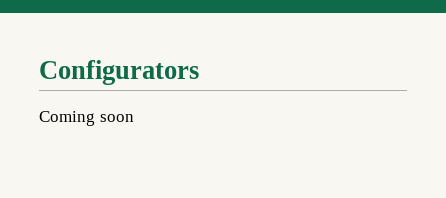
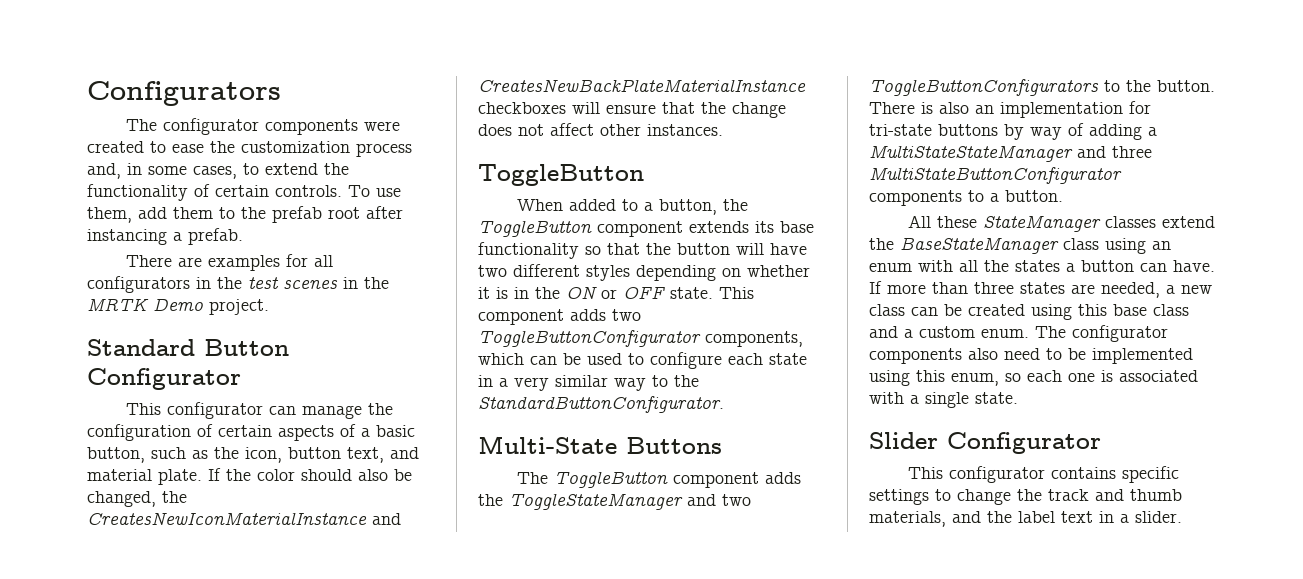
[39,111,134,126] Coming soon -> [125,118,400,135] [87,141,412,157] [87,163,349,179] [87,184,401,201] [87,206,403,223] [87,228,243,245] [125,254,333,271] [87,276,389,293] [87,298,269,315] [87,339,289,356] [87,368,241,390] [125,402,393,419] [87,424,415,441] [87,447,419,463] [87,468,412,485] [87,491,187,507] [87,512,401,525] [478,79,806,92] [478,102,786,118] [478,123,723,136] [478,164,644,186] [516,199,748,215] [478,220,814,237] [478,242,807,259] [478,264,810,281] [478,286,754,299] [478,309,641,325] [478,330,803,347] [478,352,807,369] [478,375,699,391] [478,396,724,413] [478,436,722,454] [516,471,801,488] [478,493,751,510] [869,79,1215,96] [869,101,1151,118] [869,123,1157,140] [869,145,1152,162] [869,167,1122,184] [869,190,1063,206] [907,215,1215,232] [869,237,1171,254] [869,260,1215,272] [869,281,1212,298] [869,304,1189,320] [869,325,1168,342] [869,348,1193,364] [869,370,1198,386] [869,392,1018,408] [869,432,1101,454] [907,466,1179,483] [869,489,1182,505] [869,511,1182,527] The configurator components were created to ease the customization process and, in some cases, to extend the functionality of certain controls. To use them, add them to the prefab root after instancing a prefab. // There are examples for all configurators in the test scenes in the MRTK Demo project. // Standard Button Configurator // This configurator can manage the configuration of certain aspects of a basic button, such as the icon, button text, and material plate. If the color should also be changed, the CreatesNewIconMaterialInstance and CreatesNewBackPlateMaterialInstance checkboxes will ensure that the change does not affect other instances. // ToggleButton // When added to a button, the ToggleButton component extends its base functionality so that the button will have two different styles depending on whether it is in the ON or OFF state. This component adds two ToggleButtonConfigurator components, which can be used to configure each state in a very similar way to the StandardButtonConfigurator. // Multi-State Buttons // The ToggleButton component adds the ToggleStateManager and two ToggleButtonConfigurators to the button. There is also an implementation for tri-state buttons by way of adding a MultiStateStateManager and three MultiStateButtonConfigurator components to a button. // All these StateManager classes extend the BaseStateManager class using an enum with all the states a button can have. If more than three states are needed, a new class can be created using this base class and a custom enum. The configurator components also need to be implemented using this enum, so each one is associated with a single state. // Slider Configurator // This configurator contains specific settings to change the track and thumb materials, and the label text in a slider.

